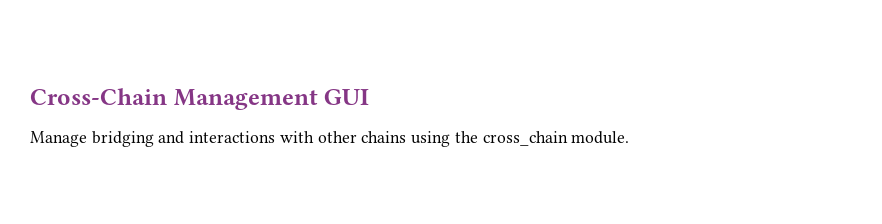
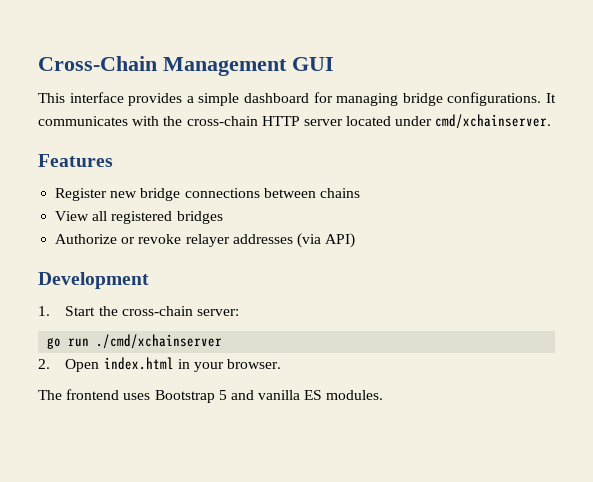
[30,131,630,147] Manage bridging and interactions with other chains using the cross_chain module. -> [38,92,557,106] [38,114,552,129] [38,154,113,167] [55,188,360,201] [55,211,223,224] [55,233,356,248] [38,272,149,289] [38,306,239,316] [47,334,223,349] [38,357,282,372] [38,389,384,403] This interface provides a simple dashboard for managing bridge configurations. It communicates with the cross-chain HTTP server located under cmd/xchainserver. // Features // Register new bridge connections between chains // View all registered bridges // Authorize or revoke relayer addresses (via API) // Development // 1. Start the cross-chain server: // go run ./cmd/xchainserver // 2. Open index.html in your browser. // The frontend uses Bootstrap 5 and vanilla ES modules.

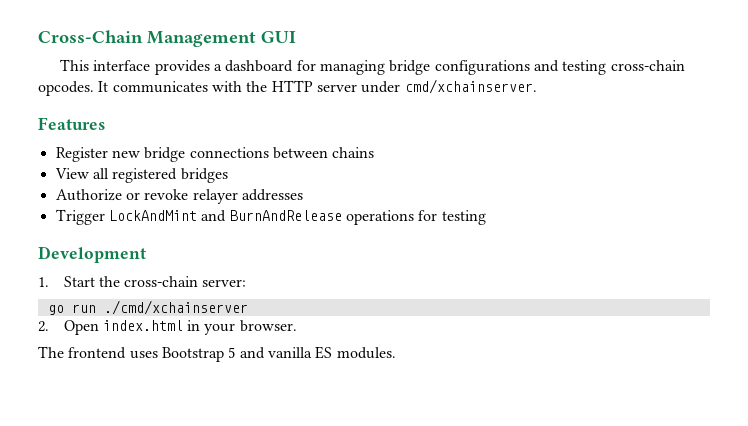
[198,93,240,106] simple -> (223, 67) none
[447,92,542,106] configurations. -> [434,60,685,75] [38,81,94,96] configurations and testing cross-chain opcodes.
[186,116,258,126] cross-chain -> (268, 86) none
[346,116,392,126] located -> (357, 88) none
[296,233,356,248] (via API) -> [55,209,486,225] // Trigger LockAndMint and BurnAndRelease operations for testing

